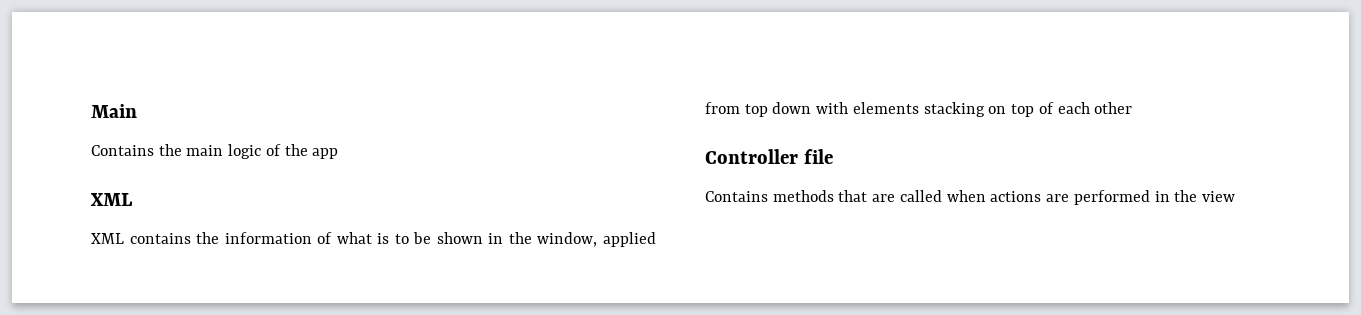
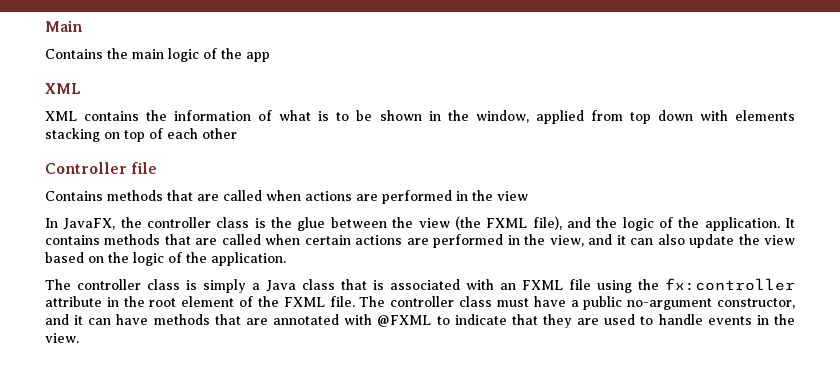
(1235, 196) none -> [45,216,796,231] [45,234,796,248] [45,252,286,266] [45,278,795,293] [45,296,796,310] [45,314,795,328] [45,333,79,343] // In JavaFX, the controller class is the glue between the view (the FXML file), and the logic of the application. It contains methods that are called when certain actions are performed in the view, and it can also update the view based on the logic of the application. // The controller class is simply a Java class that is associated with an FXML file using the fx:controller attribute in the root element of the FXML file. The controller class must have a public no-argument constructor, and it can have methods that are annotated with @FXML to indicate that they are used to handle events in the view.

